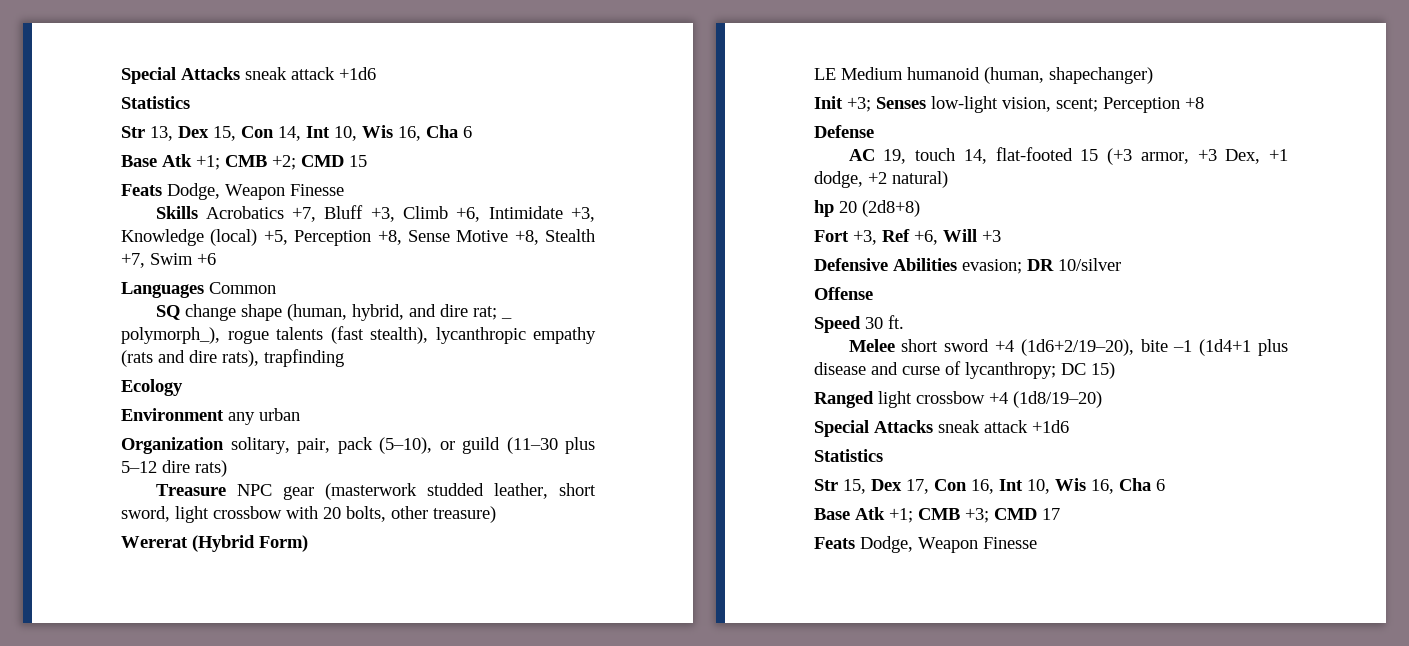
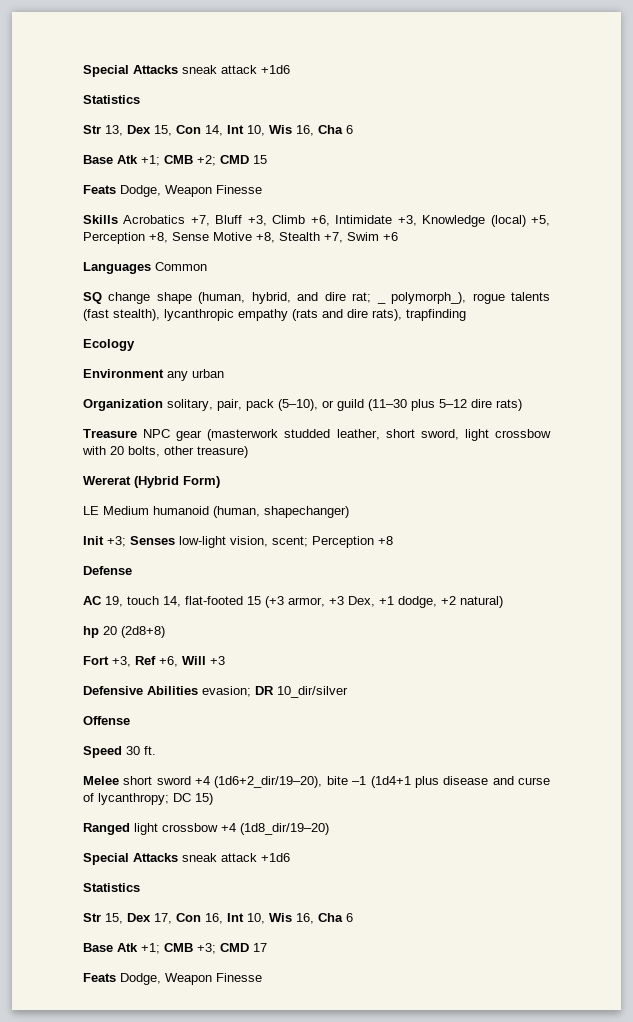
[1058,258,1121,271] 10/silver -> [277,686,348,698] 10_dir/silver
[1020,339,1134,356] (1d6+2/19–20), -> [214,776,323,788] (1d6+2_dir/19–20),
[1013,391,1102,408] (1d8/19–20) -> [240,823,329,835] (1d8_dir/19–20)

